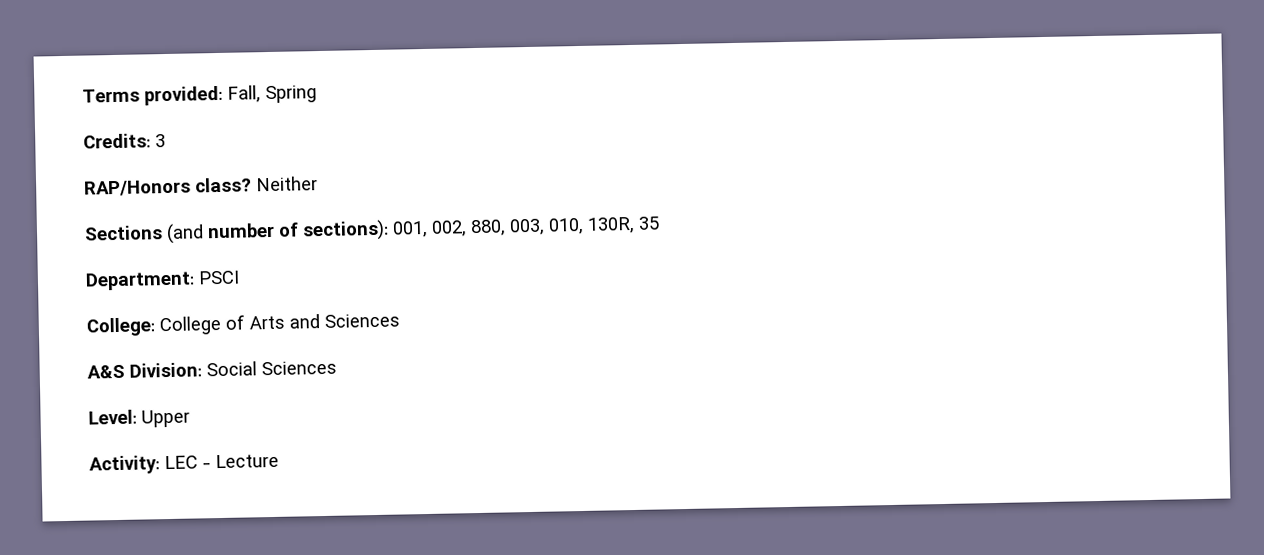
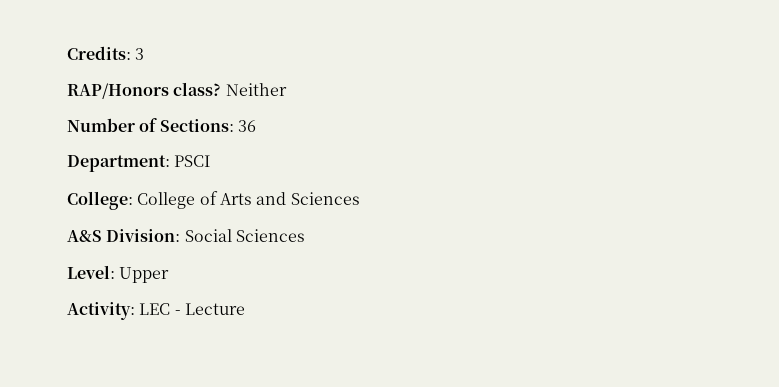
[82,85,317,106] Terms provided: Fall, Spring // -> (67, 53) none
[84,216,660,244] Sections (and number of sections): 001, 002, 880, 003, 010, 130R, 35 -> [67,118,256,132] Number of Sections: 36

